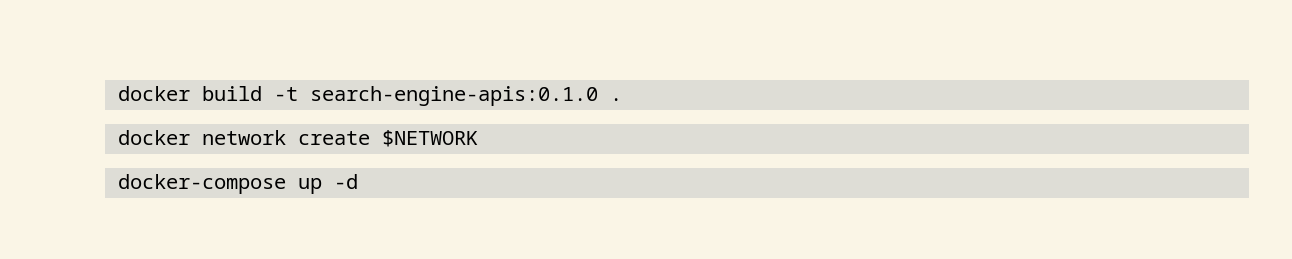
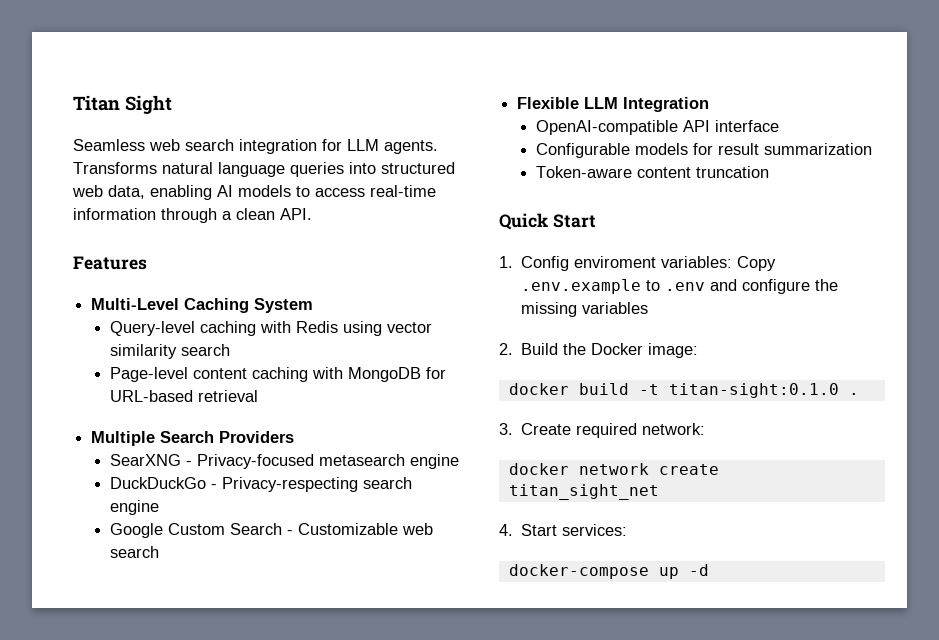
(117, 93) none -> [73,95,172,114] [73,139,438,154] [73,162,455,177] [72,185,436,200] [73,208,312,223] [73,256,147,270] [91,298,314,313] [109,321,432,336] [109,344,230,359] [109,367,446,382] [109,390,258,402] [91,431,295,446] [109,454,459,469] [109,477,412,492] [109,500,159,515] [109,523,433,538] [109,546,159,558] [517,97,710,112] [535,120,779,135] [535,143,872,158] [535,166,769,178] [499,213,596,230] [499,256,777,271] [521,279,839,294] [521,302,649,317] [499,343,699,358] Titan Sight // Seamless web search integration for LLM agents. Transforms natural language queries into structured web data, enabling AI models to access real-time information through a clean API. // Features // Multi-Level Caching System // Query-level caching with Redis using vector similarity search // Page-level content caching with MongoDB for URL-based retrieval // Multiple Search Providers // SearXNG - Privacy-focused metasearch engine // DuckDuckGo - Privacy-respecting search engine // Google Custom Search - Customizable web search // Flexible LLM Integration // OpenAI-compatible API interface // Configurable models for result summarization // Token-aware content truncation // Quick Start // 1. Config enviroment variables: Copy .env.example to .env and configure the missing variables // 2. Build the Docker image: //
[309,86,598,106] search-engine-apis:0.1.0 -> [668,383,839,398] titan-sight:0.1.0
(622, 99) none -> [499,423,706,438] // 3. Create required network:
[381,130,478,147] $NETWORK -> [508,484,659,500] [499,524,628,536] titan_sight_net // 4. Start services:

